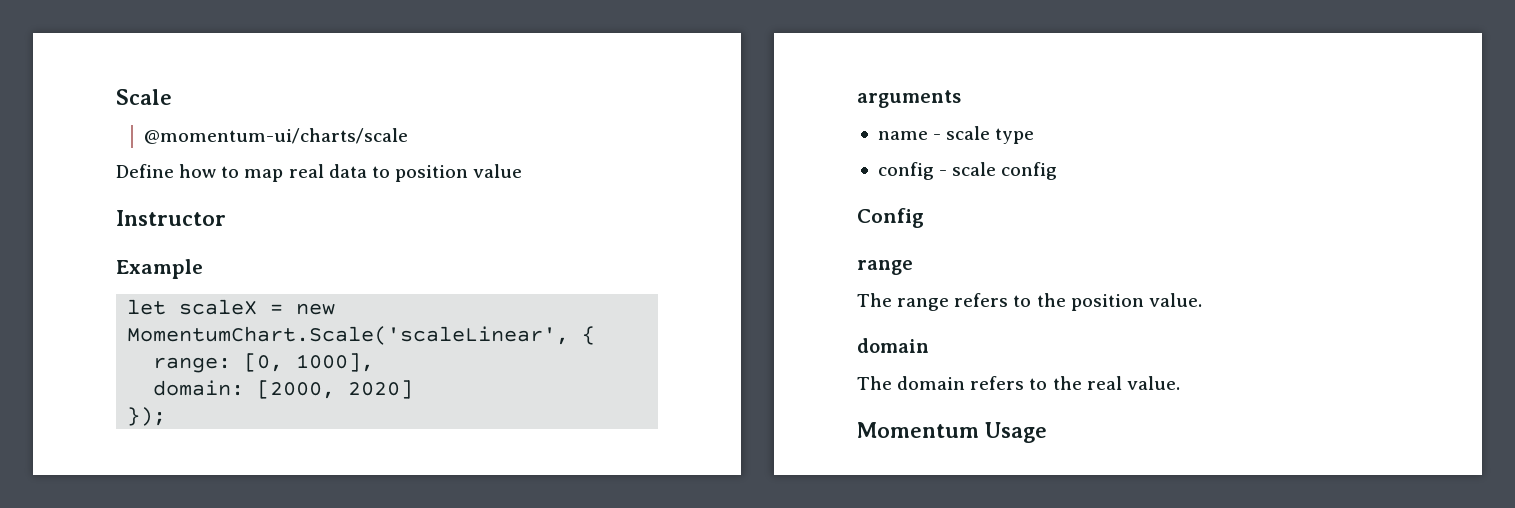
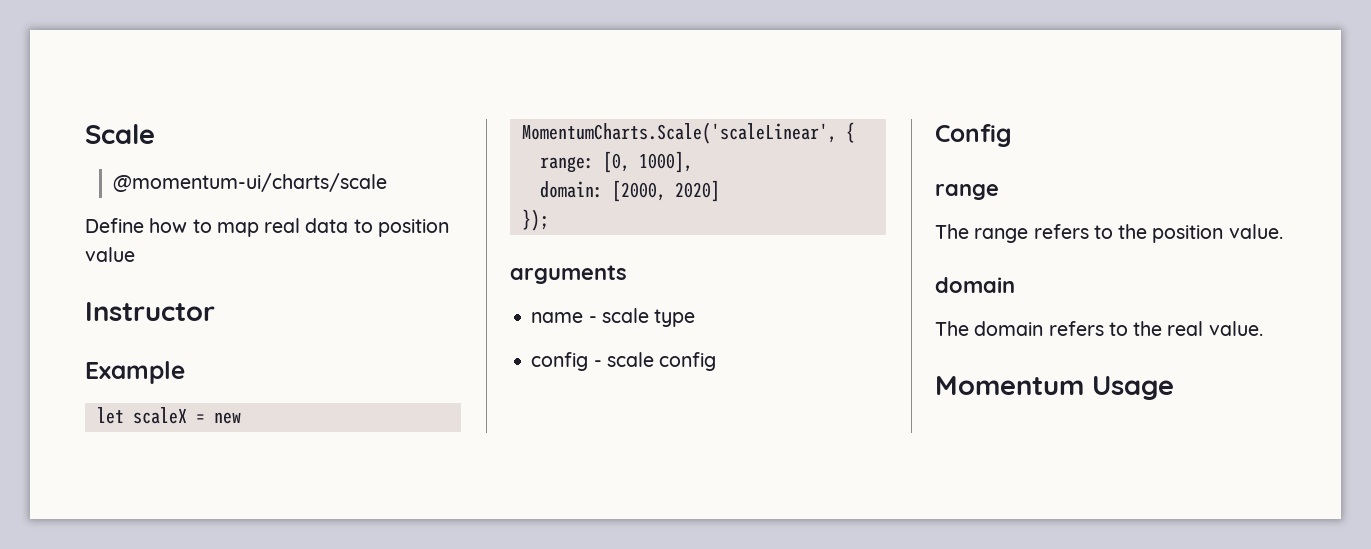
[127,326,570,345] MomentumChart.Scale('scaleLinear', -> [521,122,837,144] MomentumCharts.Scale('scaleLinear',

